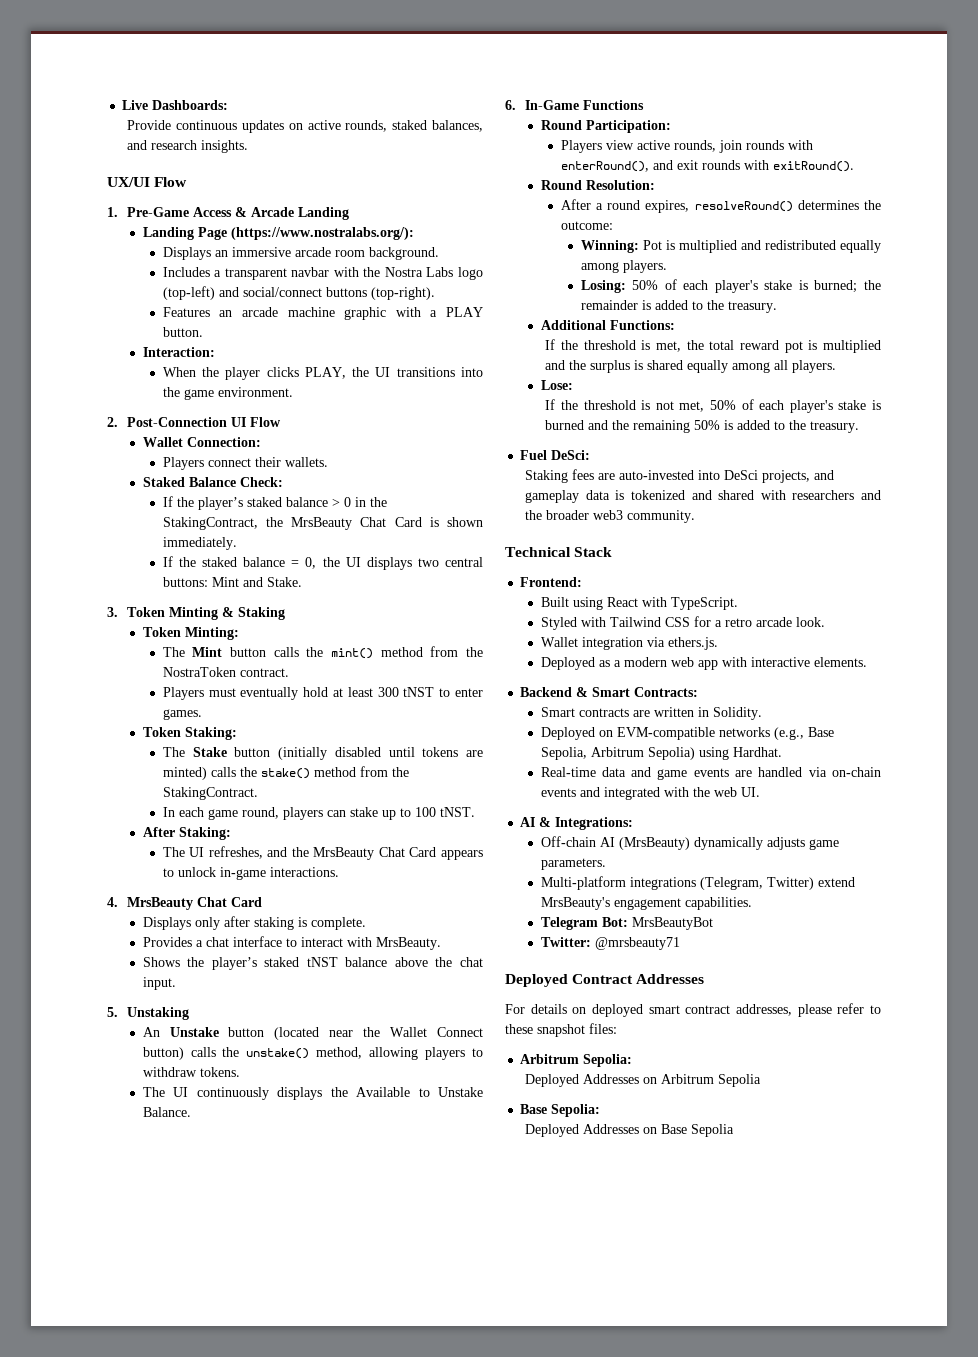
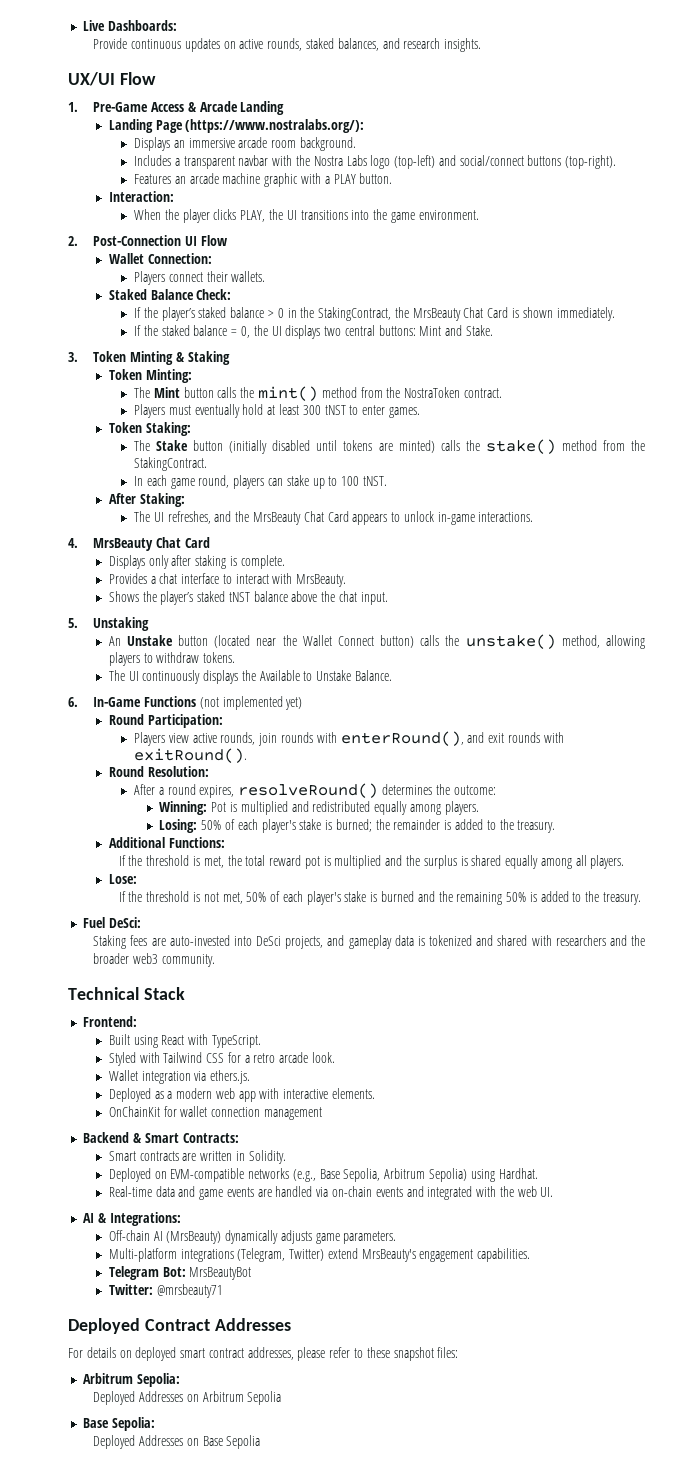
(645, 105) none -> [199,696,303,710] (not implemented yet)
(867, 662) none -> [108,1106,322,1120] // OnChainKit for wallet connection management

